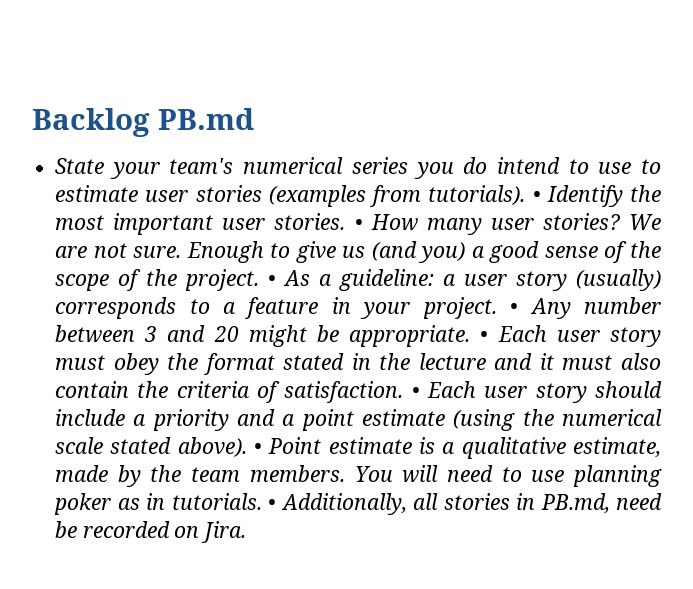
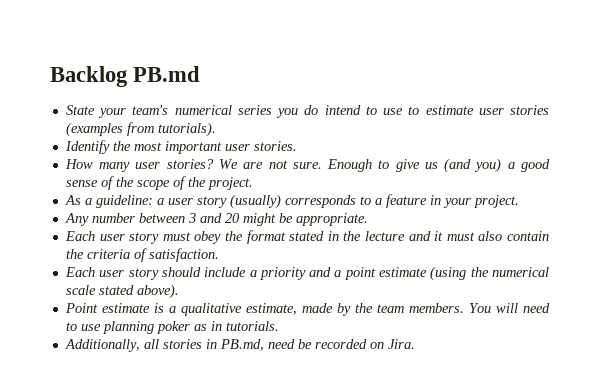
[532,191,541,202] • -> (216, 129) //
[354,219,363,230] • -> (297, 146) //
[268,275,277,286] • -> (253, 183) //
[510,303,519,314] • -> (519, 201) //
[480,331,489,342] • -> (368, 219) //
[411,387,420,398] • -> (219, 255) //
[254,443,263,454] • -> (179, 291) //
[268,499,277,510] • -> (279, 326) //

